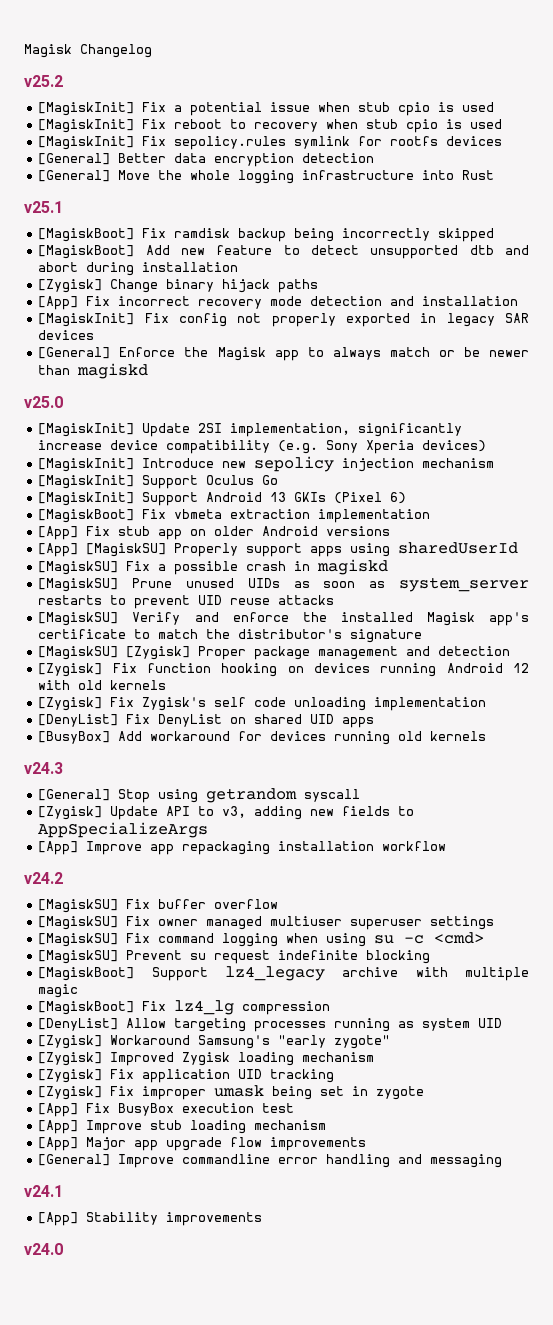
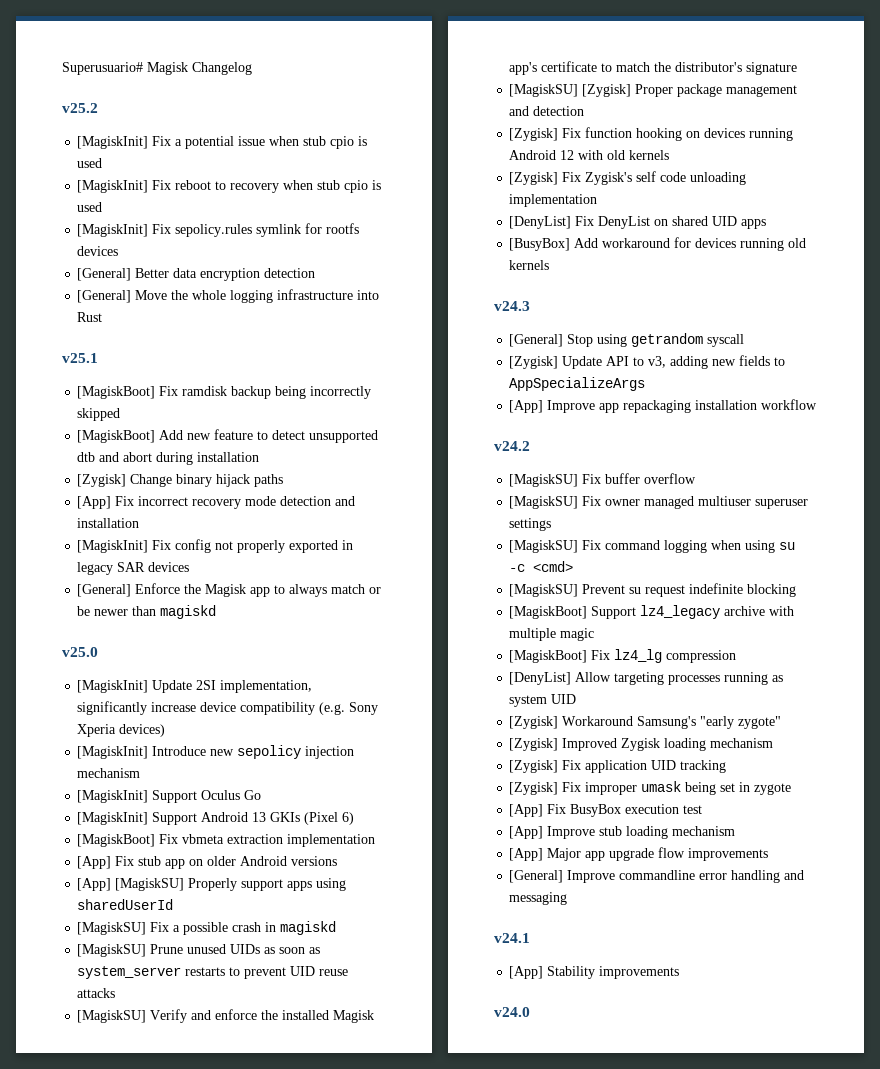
(24, 51) none -> [62,62,143,75] Superusuario#

